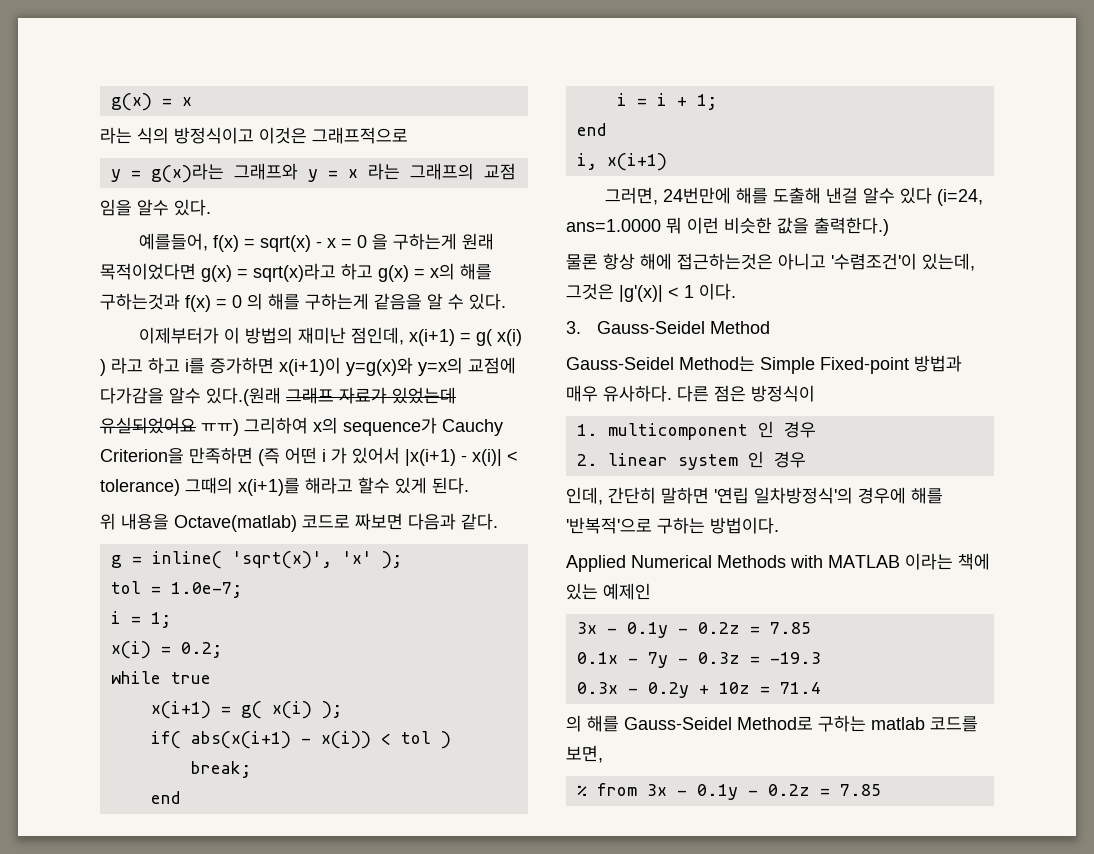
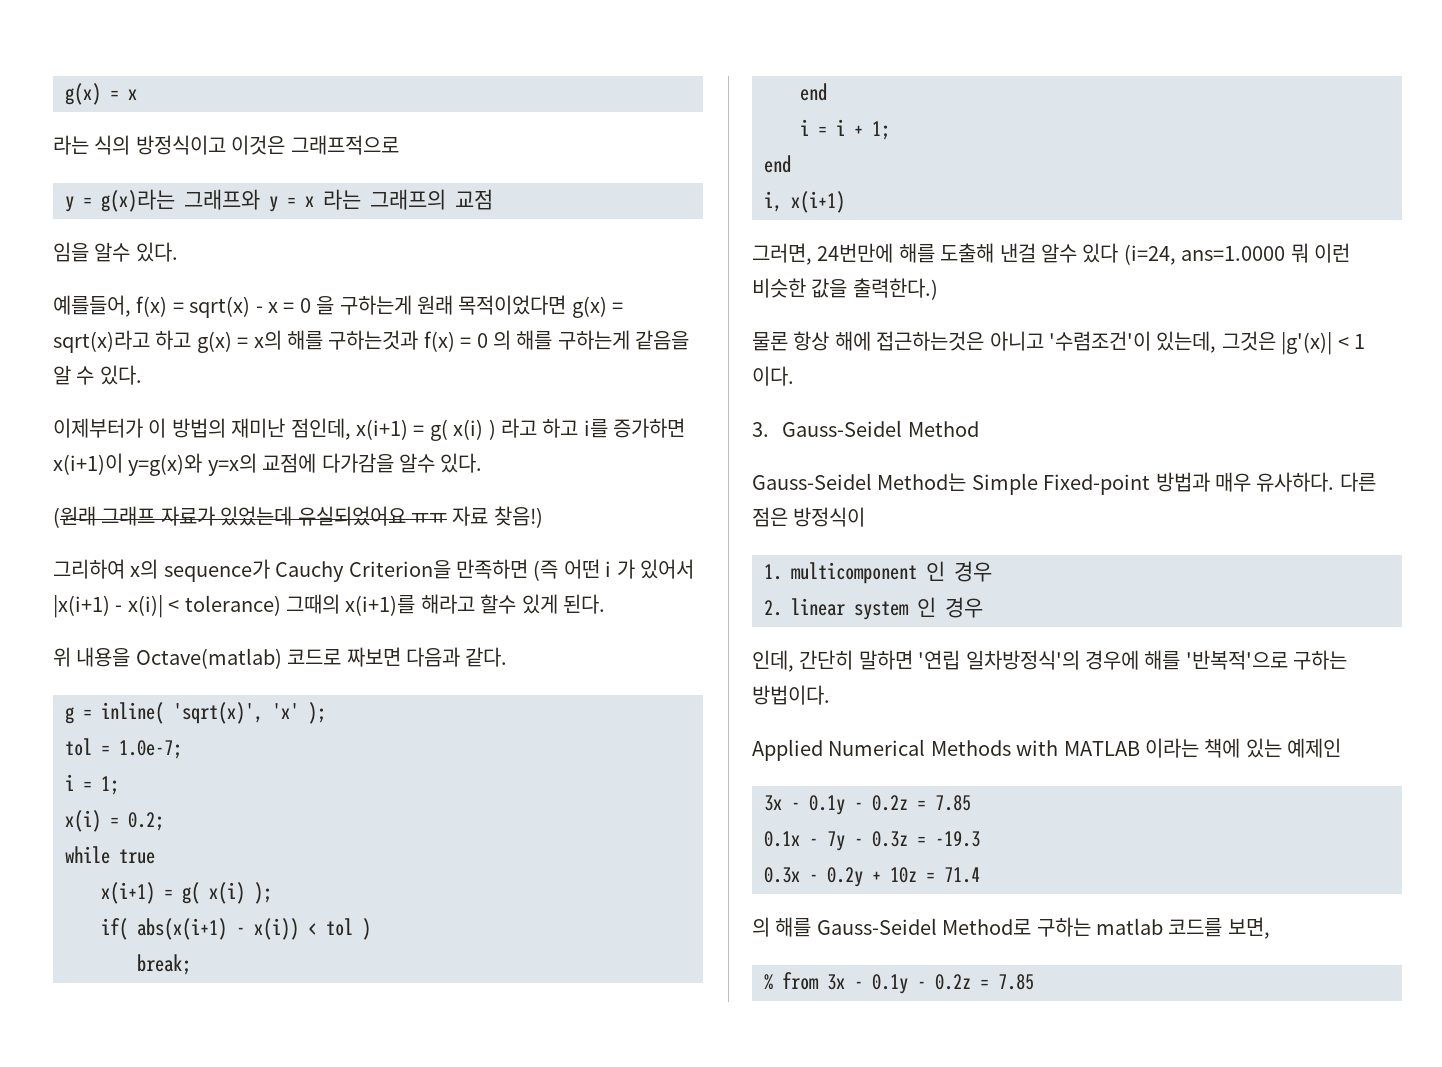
[206,387,281,406] 있다.(원래 -> [440,453,483,473] [53,506,96,528] 있다. // (원래
[201,419,239,436] ㅠㅠ) -> [411,506,543,528] ㅠㅠ 자료 찾음!) //

